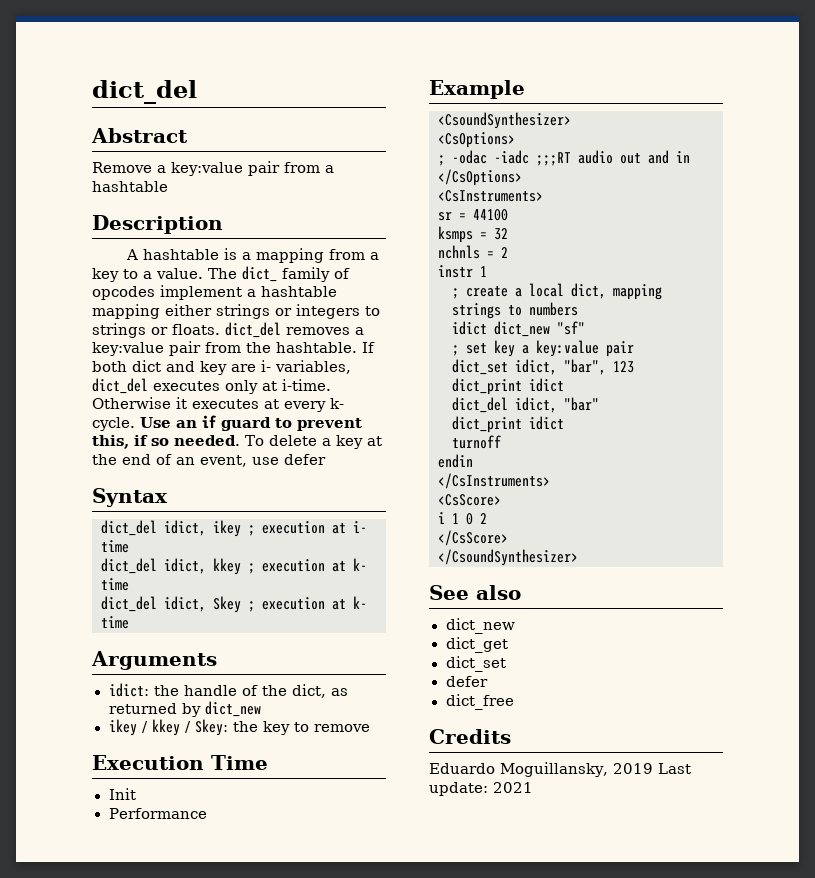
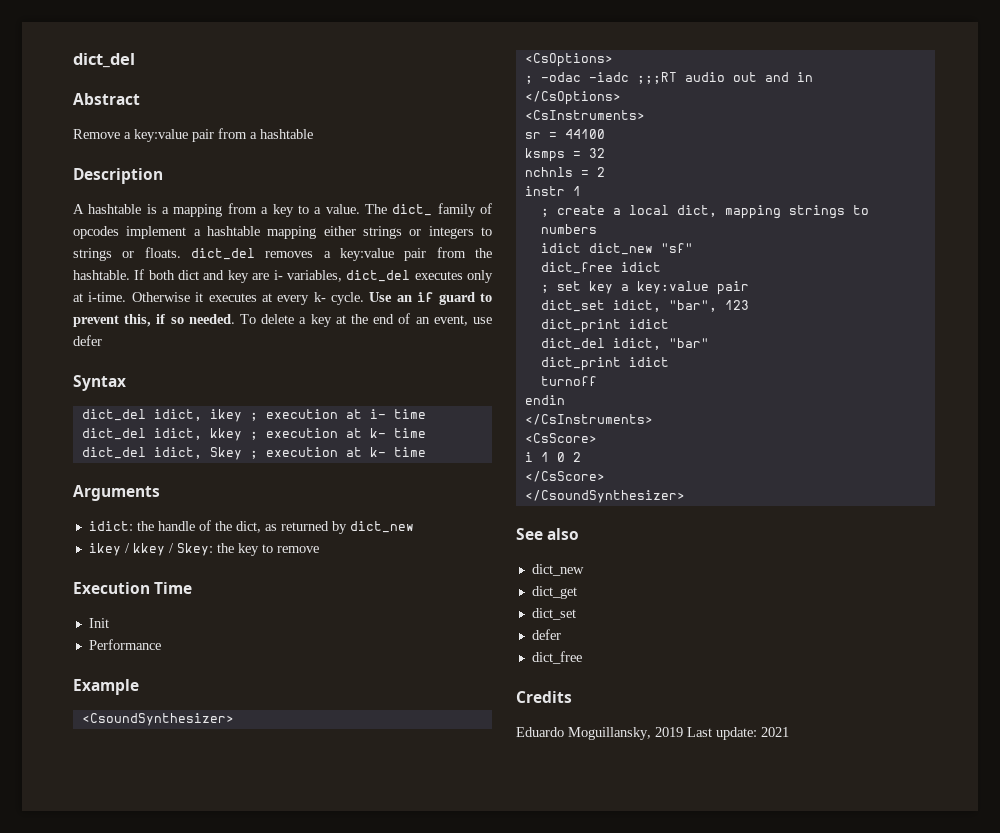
(585, 328) none -> [540,262,661,274] // dict_free idict

